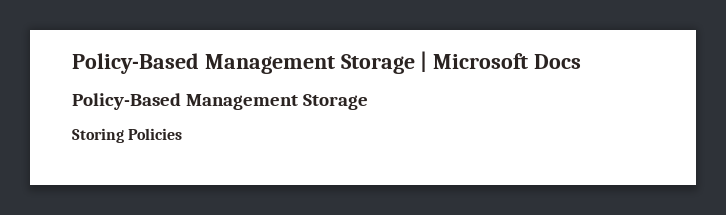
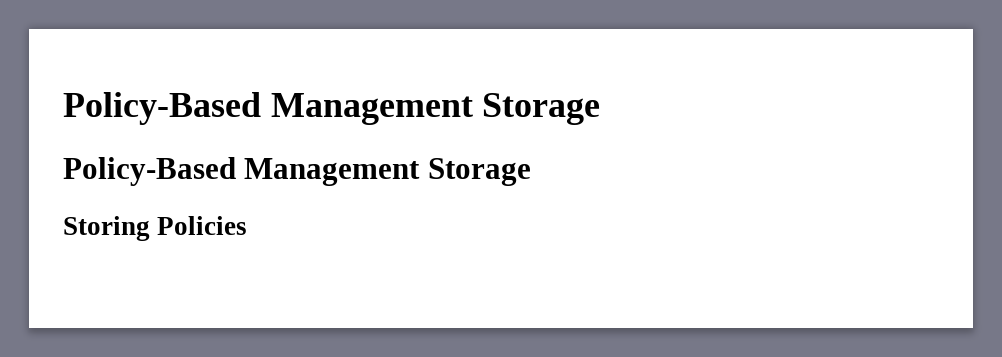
[72,51,582,74] Policy-Based Management Storage | Microsoft Docs -> [63,92,601,125] Policy-Based Management Storage

